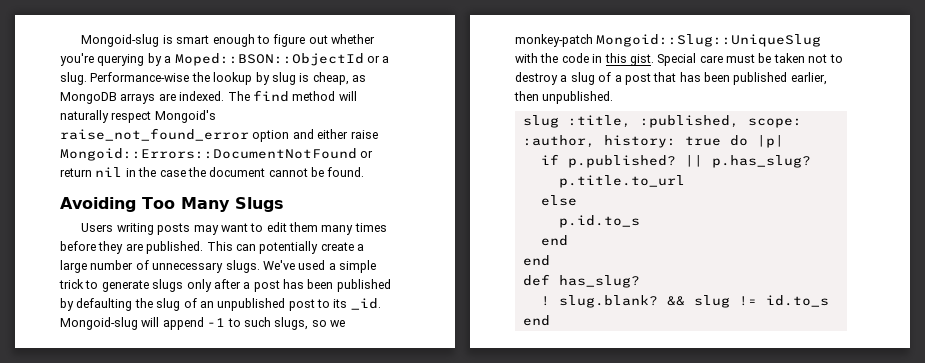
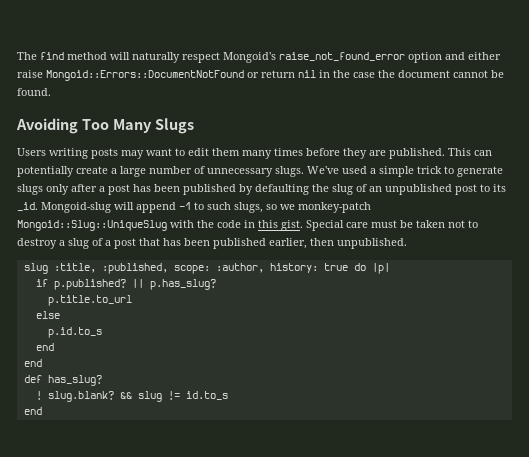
[81,34,376,47] [60,53,390,66] [60,72,366,85] [60,91,225,104] Mongoid-slug is smart enough to figure out whether you're querying by a Moped::BSON::ObjectId or a slug. Performance-wise the lookup by slug is cheap, as MongoDB arrays are indexed. -> (17, 56) none

